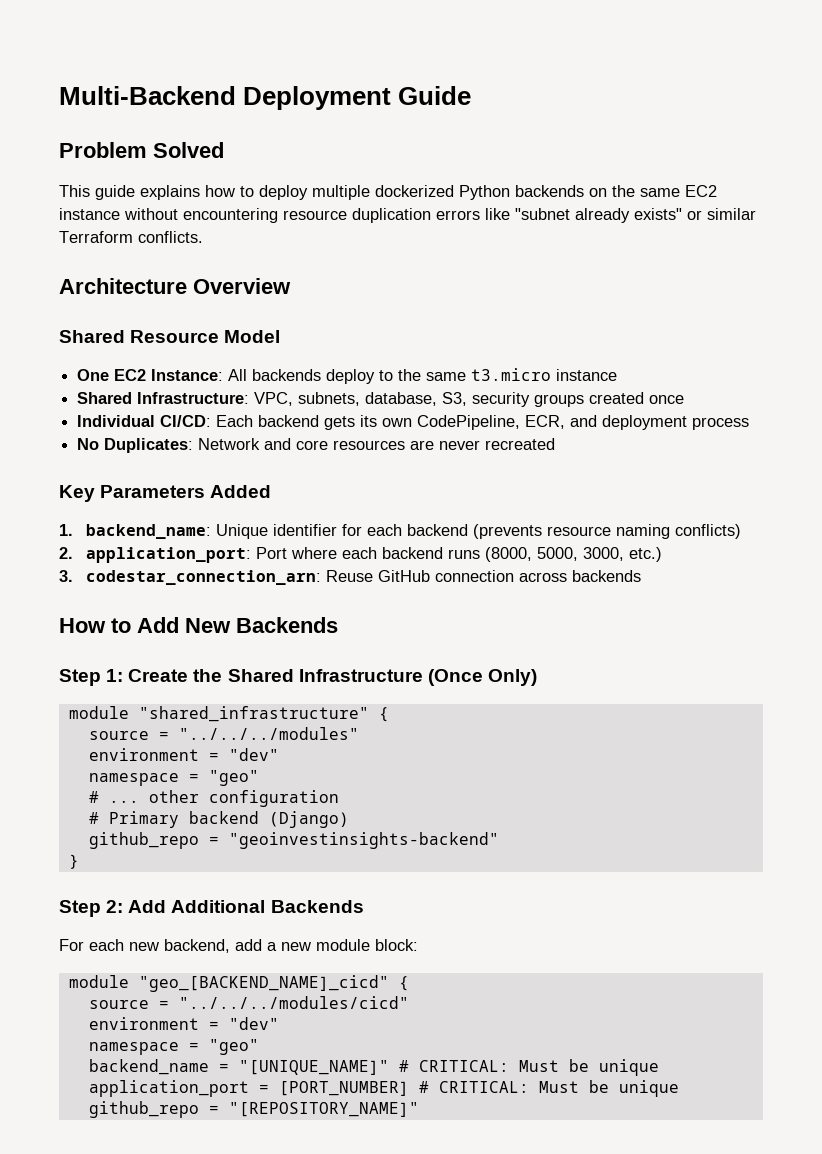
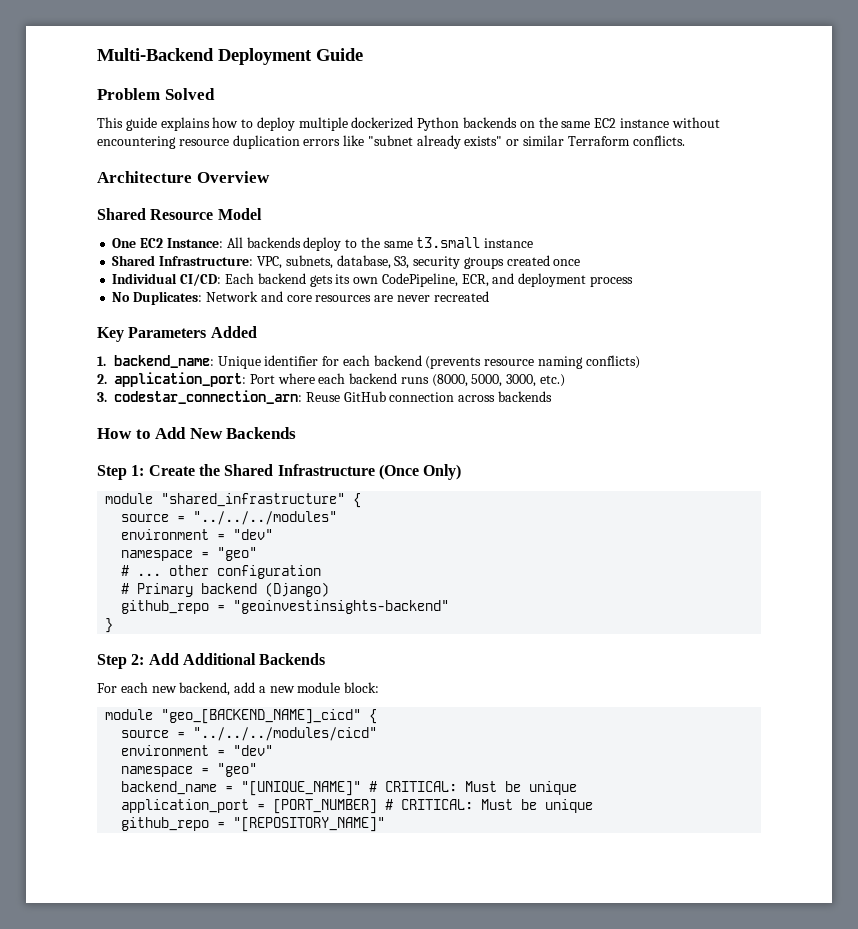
[471,368,552,381] t3.micro -> [416,237,481,248] t3.small

